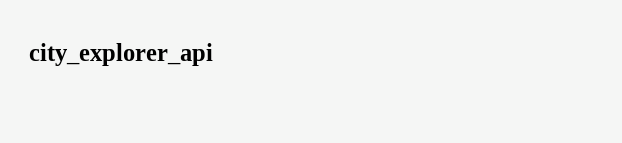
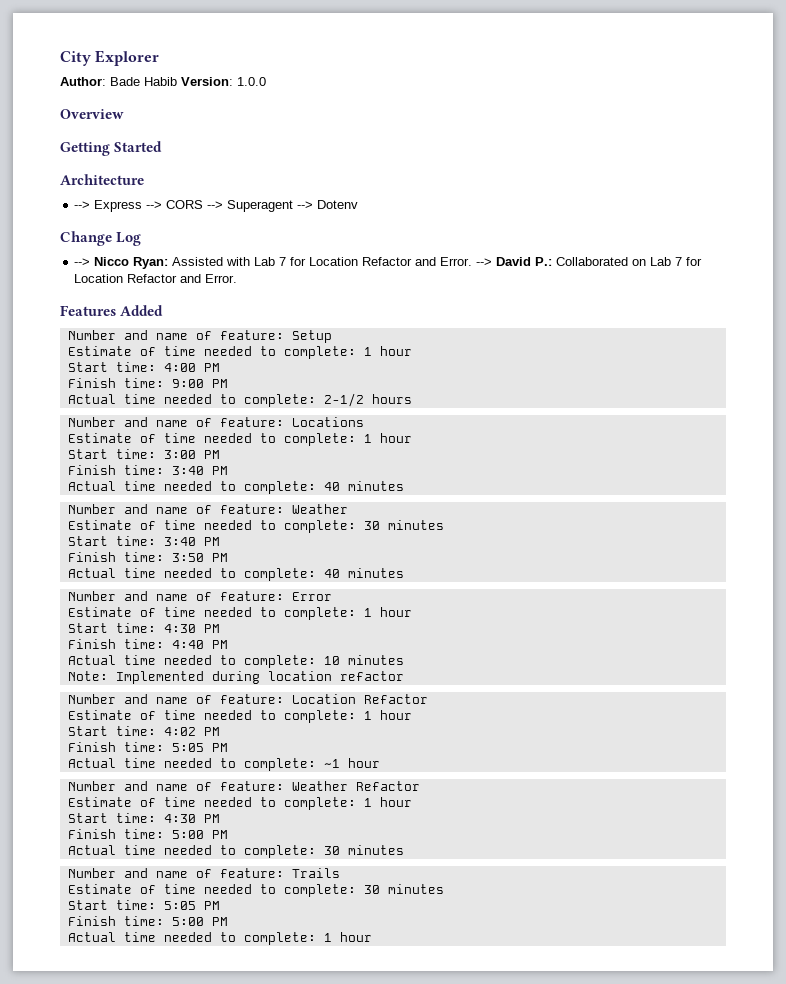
[29,43,213,66] city_explorer_api -> [60,50,160,66] [60,77,266,86] [60,109,124,119] [60,141,163,156] [60,174,144,185] [74,200,359,212] [60,231,142,246] [74,257,703,269] [74,274,238,283] [60,305,164,316] [67,330,332,343] [67,346,412,359] [67,362,220,372] [67,378,228,388] [67,393,412,407] [67,417,364,427] [67,433,412,446] [67,449,220,459] [67,465,228,475] [67,481,404,494] [67,504,348,514] [67,520,444,533] [67,536,220,546] [67,552,228,562] [67,568,404,581] [67,591,332,601] [67,607,412,620] [67,623,220,633] [67,639,228,649] [67,655,404,668] [67,671,404,684] [67,694,428,704] [67,710,412,723] [67,726,220,736] [67,742,228,752] [67,758,380,771] [67,781,420,791] [67,797,412,810] [67,813,220,823] [67,829,228,839] [67,845,404,858] [67,868,340,878] [67,884,444,897] [67,900,220,910] [67,916,228,926] [67,932,372,945] City Explorer // Author: Bade Habib Version: 1.0.0 // Overview // Getting Started // Architecture // --> Express --> CORS --> Superagent --> Dotenv // Change Log // --> Nicco Ryan: Assisted with Lab 7 for Location Refactor and Error. --> David P.: Collaborated on Lab 7 for Location Refactor and Error. // Features Added // Number and name of feature: Setup // Estimate of time needed to complete: 1 hour // Start time: 4:00 PM // Finish time: 9:00 PM // Actual time needed to complete: 2-1/2 hours // Number and name of feature: Locations // Estimate of time needed to complete: 1 hour // Start time: 3:00 PM // Finish time: 3:40 PM // Actual time needed to complete: 40 minutes // Number and name of feature: Weather // Estimate of time needed to complete: 30 minutes // Start time: 3:40 PM // Finish time: 3:50 PM // Actual time needed to complete: 40 minutes // Number and name of feature: Error // Estimate of time needed to complete: 1 hour // Start time: 4:30 PM // Finish time: 4:40 PM // Actual time needed to complete: 10 minutes // Note: Implemented during location refactor // Number and name of feature: Location Refactor // Estimate of time needed to complete: 1 hour // Start time: 4:02 PM // Finish time: 5:05 PM // Actual time needed to complete: ~1 hour // Number and name of feature: Weather Refactor // Estimate of time needed to complete: 1 hour // Start time: 4:30 PM // Finish time: 5:00 PM // Actual time needed to complete: 30 minutes // Number and name of feature: Trails // Estimate of time needed to complete: 30 minutes // Start time: 5:05 PM // Finish time: 5:00 PM // Actual time needed to complete: 1 hour

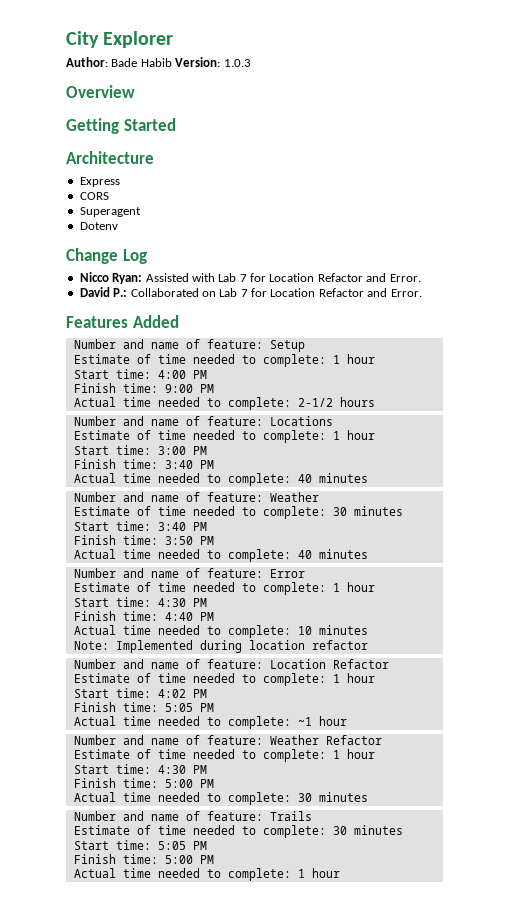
[237,77,266,86] 1.0.0 -> [223,59,251,67] 1.0.3
[74,201,91,209] --> -> (154, 157) none
[146,201,163,209] --> -> (120, 182) //
[207,201,224,209] --> -> (109, 196) //
[297,201,314,209] --> -> (141, 212) //
[74,258,91,266] --> -> (147, 256) none
[476,258,493,266] --> -> (421, 278) //

